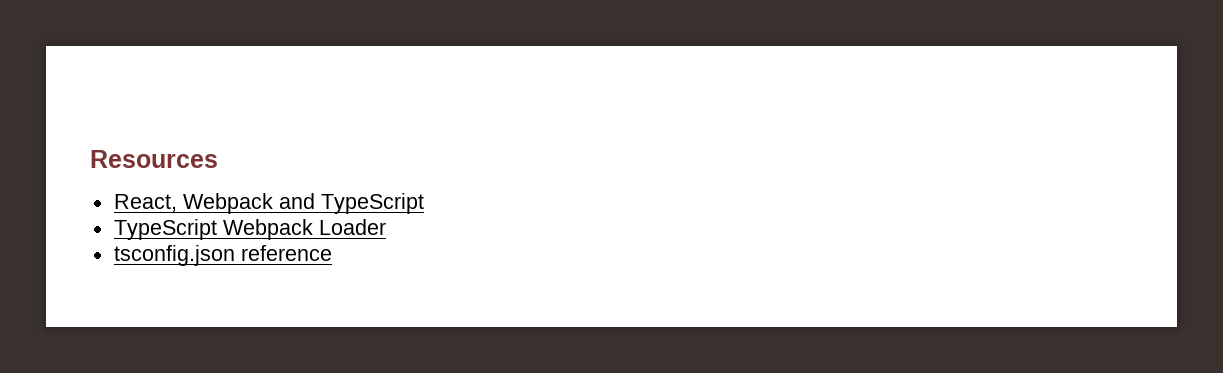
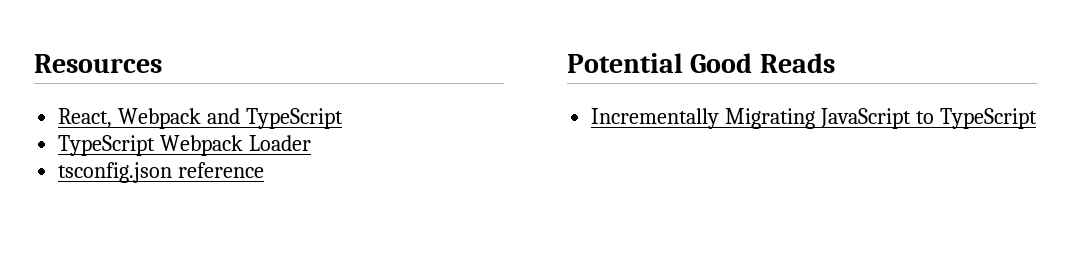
(332, 253) none -> [567,53,835,73] [591,108,1037,129] // Potential Good Reads // Incrementally Migrating JavaScript to TypeScript

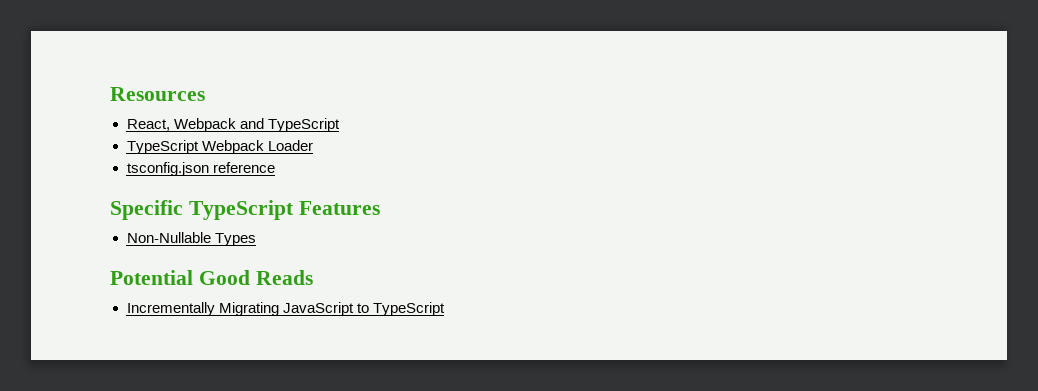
(265, 170) none -> [110,200,380,220] [126,232,256,246] // Specific TypeScript Features // Non-Nullable Types

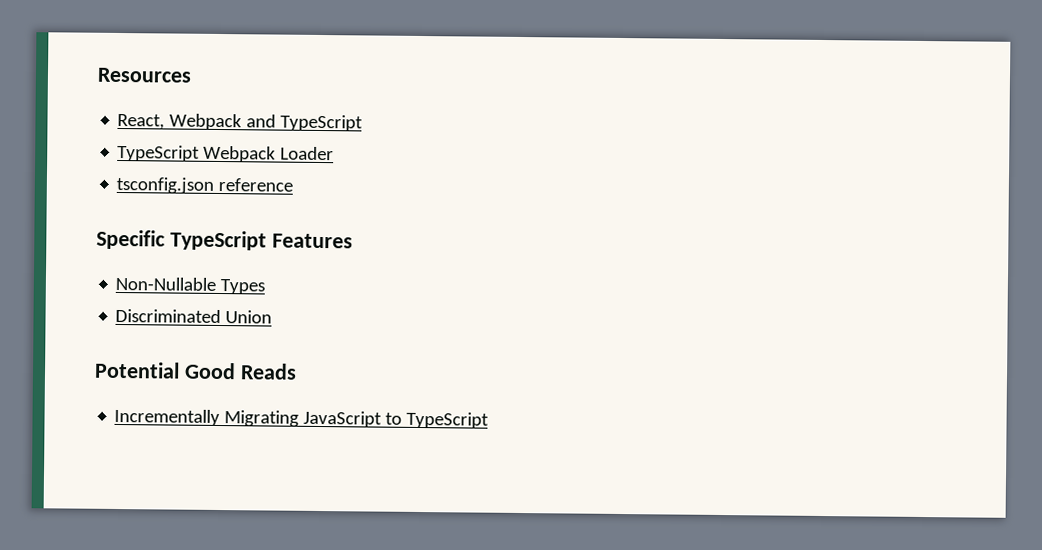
(256, 239) none -> [115,308,273,324] // Discriminated Union

